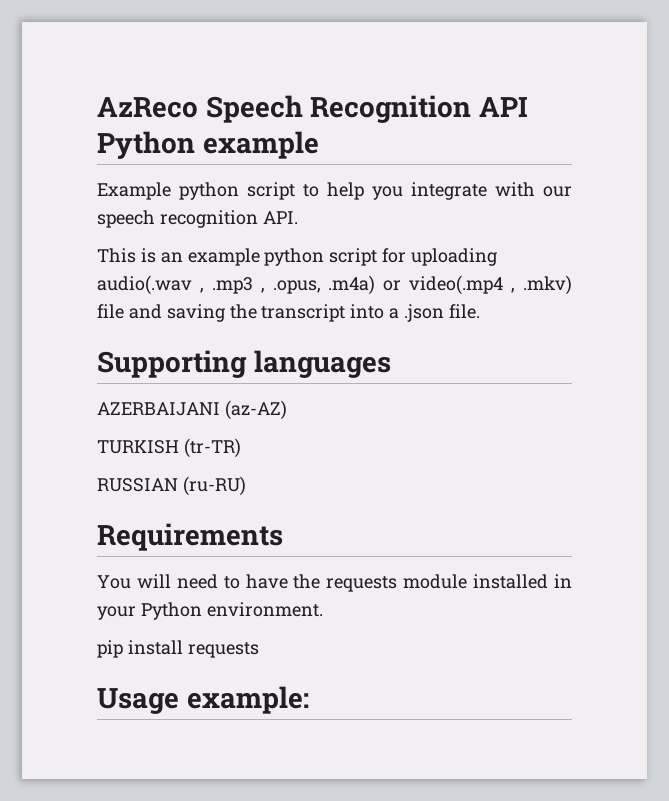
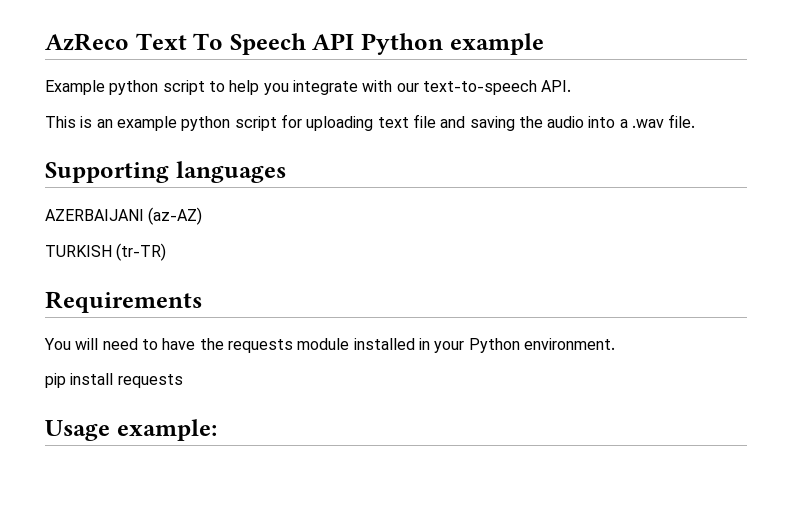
[205,95,472,123] Speech Recognition -> [135,33,306,55] Text To Speech
[97,210,258,228] speech recognition -> [422,80,537,95] text-to-speech
[97,275,573,295] audio(.wav , .mp3 , .opus, .m4a) or video(.mp4 , .mkv) -> [377,117,409,128] text
[261,304,346,322] transcript -> [547,116,585,128] audio
[404,304,445,322] .json -> [632,119,665,128] .wav
[97,476,246,496] // RUSSIAN (ru-RU) -> (167, 252) none

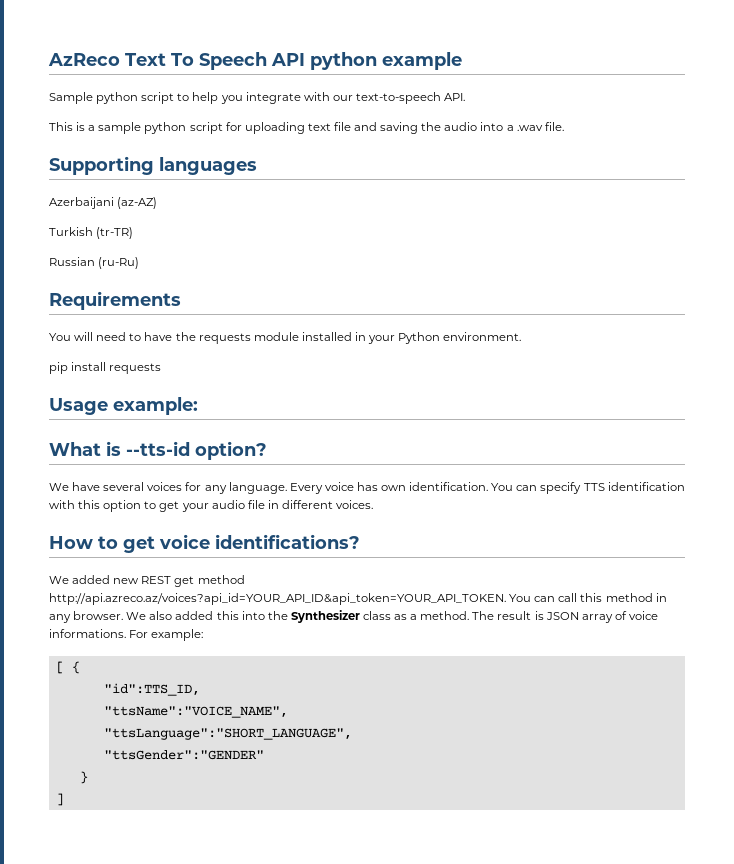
[361,33,444,55] Python -> [310,52,377,70] python
[45,80,105,95] Example -> [49,92,93,104] Sample
[96,116,177,131] an example -> [88,122,142,134] a sample
[45,209,144,221] AZERBAIJANI -> [49,197,114,209] Azerbaijani
[45,245,112,257] TURKISH -> [49,227,93,236] Turkish
(167, 252) none -> [49,257,140,269] // Russian (ru-Ru)
(217, 430) none -> [49,441,267,460] [49,482,685,494] [49,500,374,512] [49,534,360,553] [49,575,245,587] [49,593,667,605] [49,610,658,623] [49,629,204,641] [55,661,80,674] [103,683,200,696] [103,706,288,718] [103,728,352,740] [103,750,264,760] [79,771,88,784] [55,793,64,806] // What is --tts-id option? // We have several voices for any language. Every voice has own identification. You can specify TTS identification with this option to get your audio file in different voices. // How to get voice identifications? // We added new REST get method http://api.azreco.az/voices?api_id=YOUR_API_ID&api_token=YOUR_API_TOKEN. You can call this method in any browser. We also added this into the Synthesizer class as a method. The result is JSON array of voice informations. For example: // [ { // "id":TTS_ID, // "ttsName":"VOICE_NAME", // "ttsLanguage":"SHORT_LANGUAGE", // "ttsGender":"GENDER" // } // ]

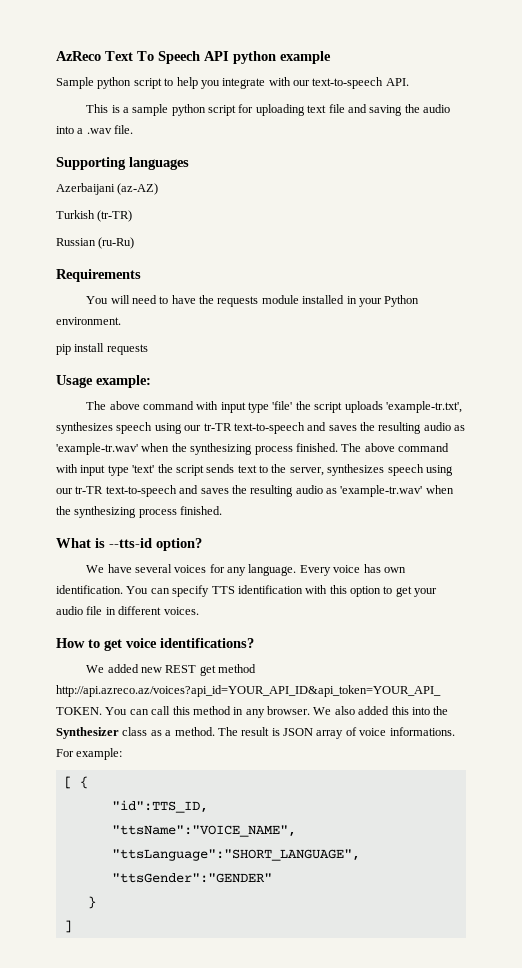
(198, 406) none -> [86,401,462,413] [56,422,466,434] [56,443,449,455] [56,464,453,476] [56,485,454,497] [56,506,223,518] // The above command with input type 'file' the script uploads 'example-tr.txt', synthesizes speech using our tr-TR text-to-speech and saves the resulting audio as 'example-tr.wav' when the synthesizing process finished. The above command with input type 'text' the script sends text to the server, synthesizes speech using our tr-TR text-to-speech and saves the resulting audio as 'example-tr.wav' when the synthesizing process finished.

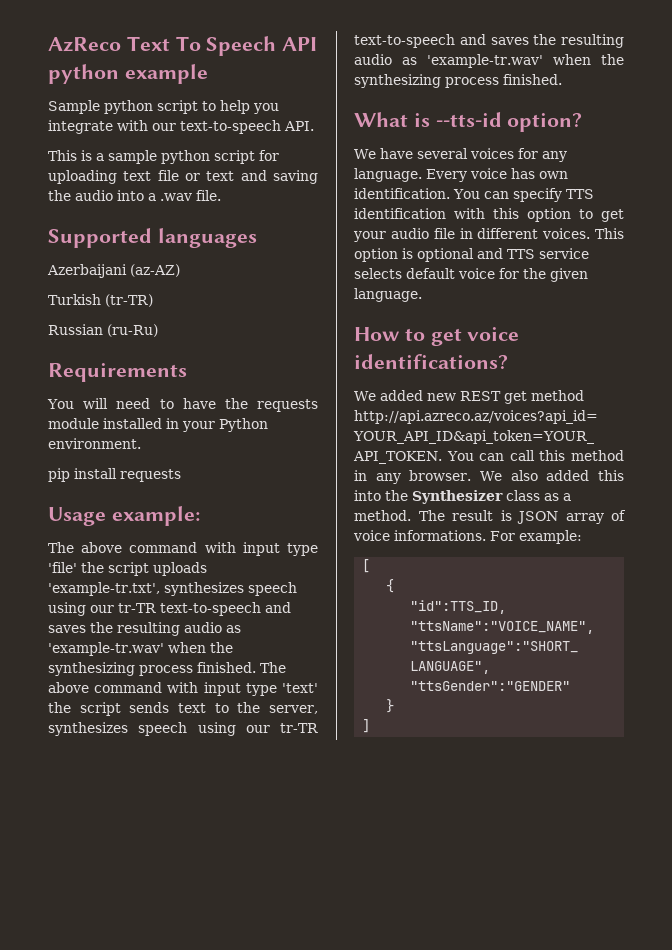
(345, 108) none -> [185,171,235,181] or text
[56,157,126,170] Supporting -> [48,228,152,248] Supported
(199, 611) none -> [595,228,624,239] [354,248,589,262] [354,268,588,282] [354,288,422,302] This option is optional and TTS service selects default voice for the given language.
(72, 782) none -> (371, 566) //

